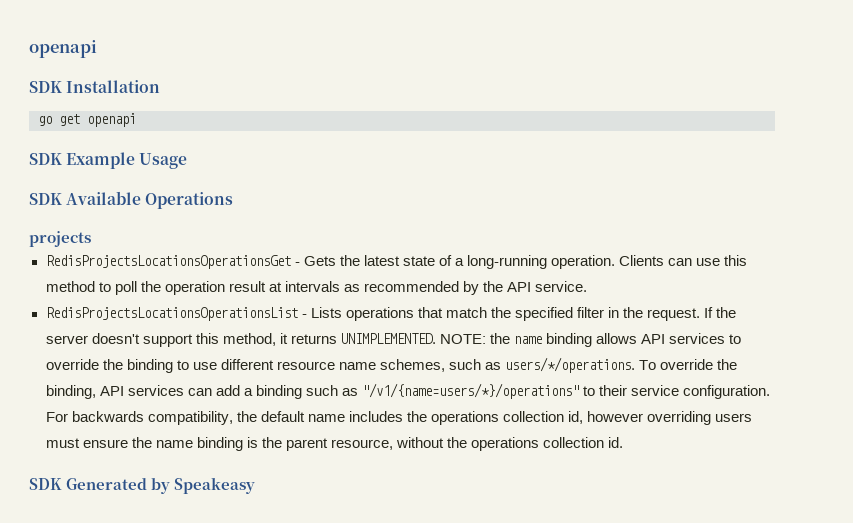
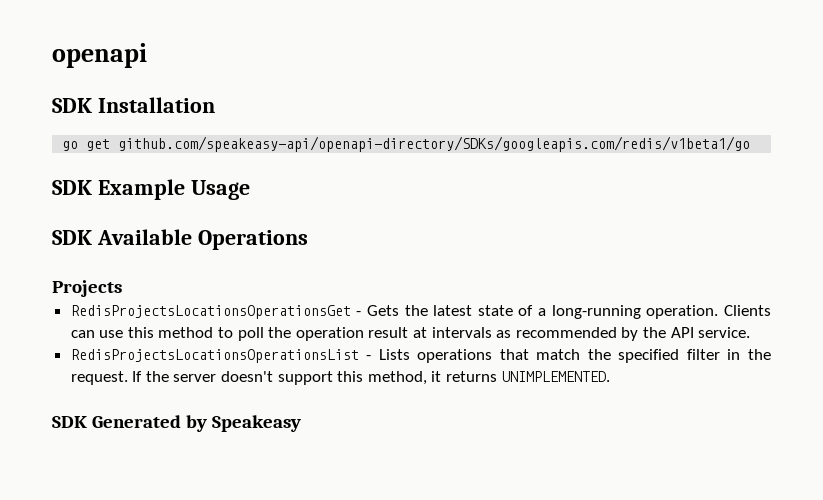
[87,113,136,127] openapi -> [118,136,751,152] github.com/speakeasy-api/openapi-directory/SDKs/googleapis.com/redis/v1beta1/go
[29,231,91,247] projects -> [52,280,122,297] Projects
[439,333,742,347] [45,357,738,373] [45,383,771,399] [45,411,753,425] [45,437,624,451] NOTE: the name binding allows API services to override the binding to use different resource name schemes, such as users/*/operations. To override the binding, API services can add a binding such as "/v1/{name=users/*}/operations" to their service configuration. For backwards compatibility, the default name includes the operations collection id, however overriding users must ensure the name binding is the parent resource, without the operations collection id. -> (610, 376) none

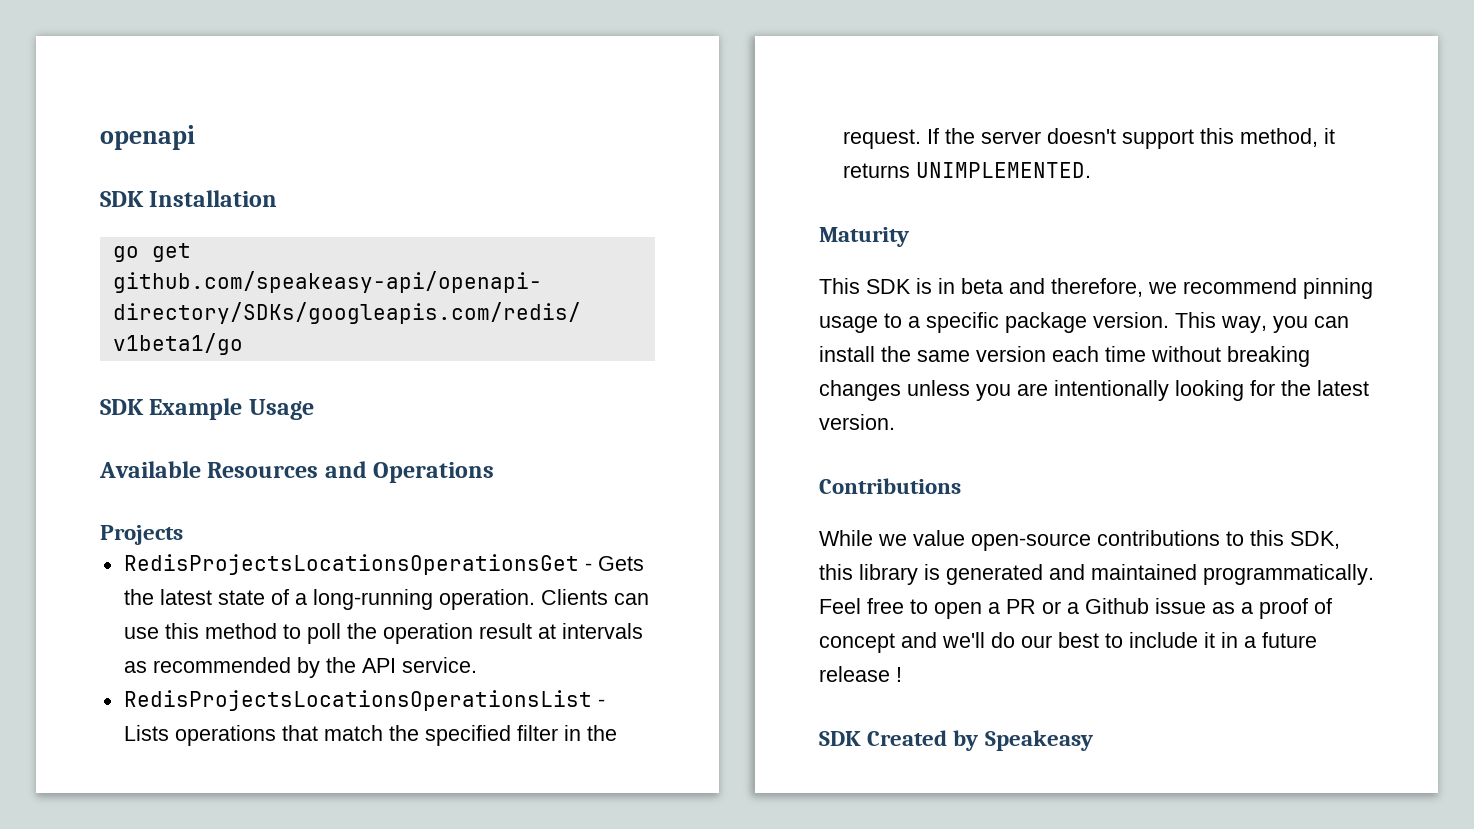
[52,229,192,245] SDK Available -> [99,461,367,478] Available Resources and
[52,415,182,428] SDK Generated -> [819,227,909,247] [819,278,1373,299] [819,312,1349,333] [819,346,1310,367] [819,380,1369,401] [819,414,895,430] [819,478,961,494] [819,530,1340,551] [819,564,1374,585] [819,598,1332,619] [819,632,1317,653] [819,666,902,682] [819,730,948,746] Maturity // This SDK is in beta and therefore, we recommend pinning usage to a specific package version. This way, you can install the same version each time without breaking changes unless you are intentionally looking for the latest version. // Contributions // While we value open-source contributions to this SDK, this library is generated and maintained programmatically. Feel free to open a PR or a Github issue as a proof of concept and we'll do our best to include it in a future release ! // SDK Created

